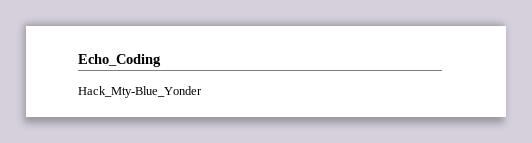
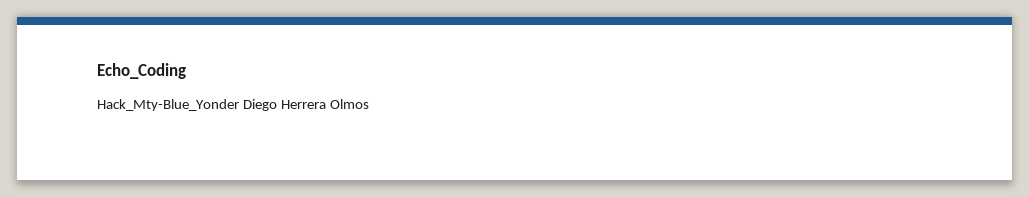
(202, 92) none -> [242,99,369,111] Diego Herrera Olmos

